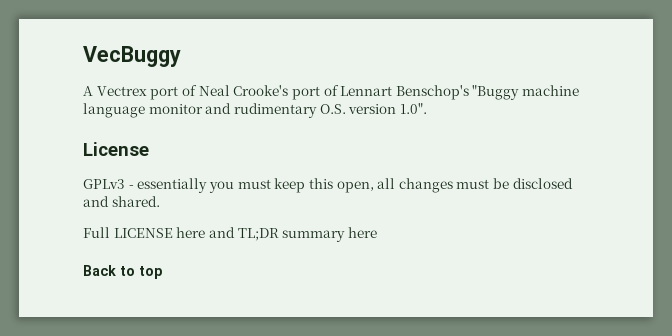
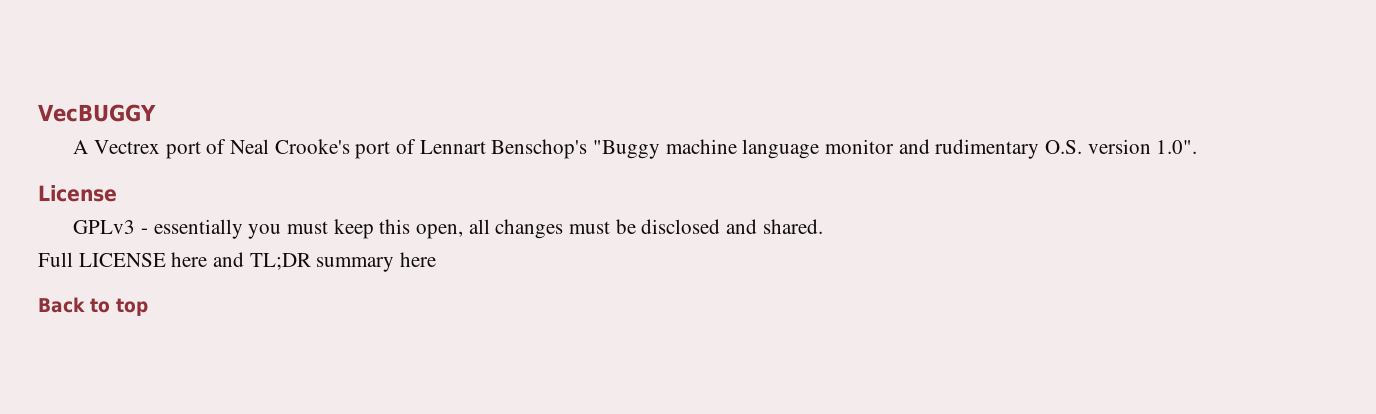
[83,46,181,67] VecBuggy -> [38,104,156,122] VecBUGGY

